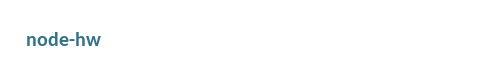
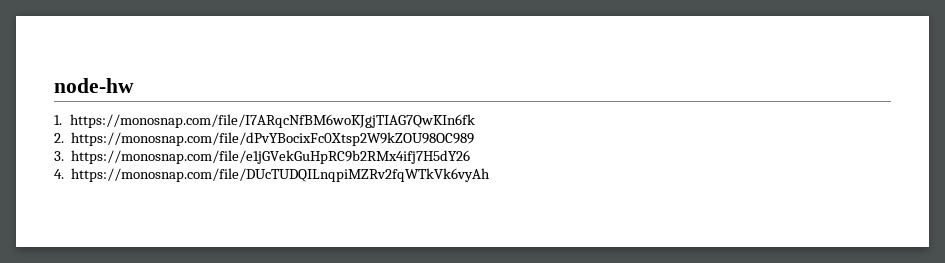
(101, 39) none -> [54,114,476,128] [54,132,475,146] [54,150,471,164] [54,168,491,182] // 1. https://monosnap.com/file/I7ARqcNfBM6woKJgjTIAG7QwKIn6fk // 2. https://monosnap.com/file/dPvYBocixFc0Xtsp2W9kZOU98OC989 // 3. https://monosnap.com/file/e1jGVekGuHpRC9b2RMx4ifj7H5dY26 // 4. https://monosnap.com/file/DUcTUDQILnqpiMZRv2fqWTkVk6vyAh

